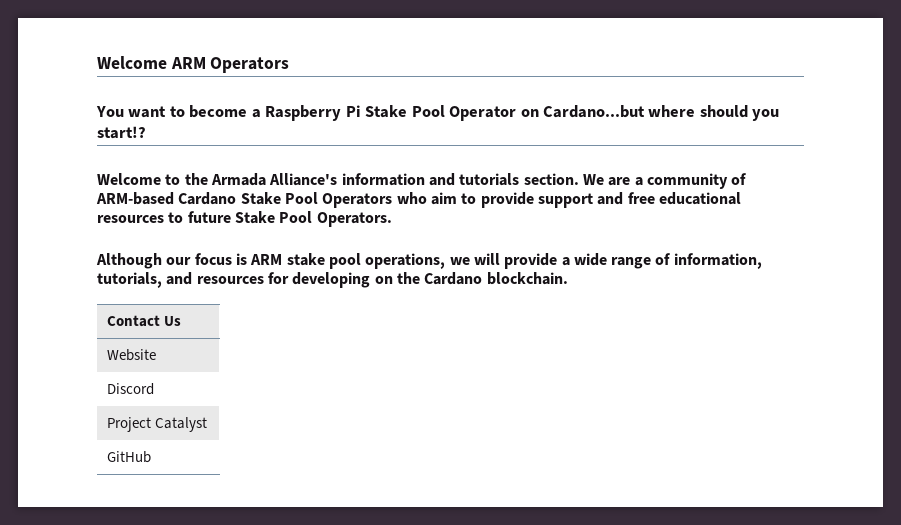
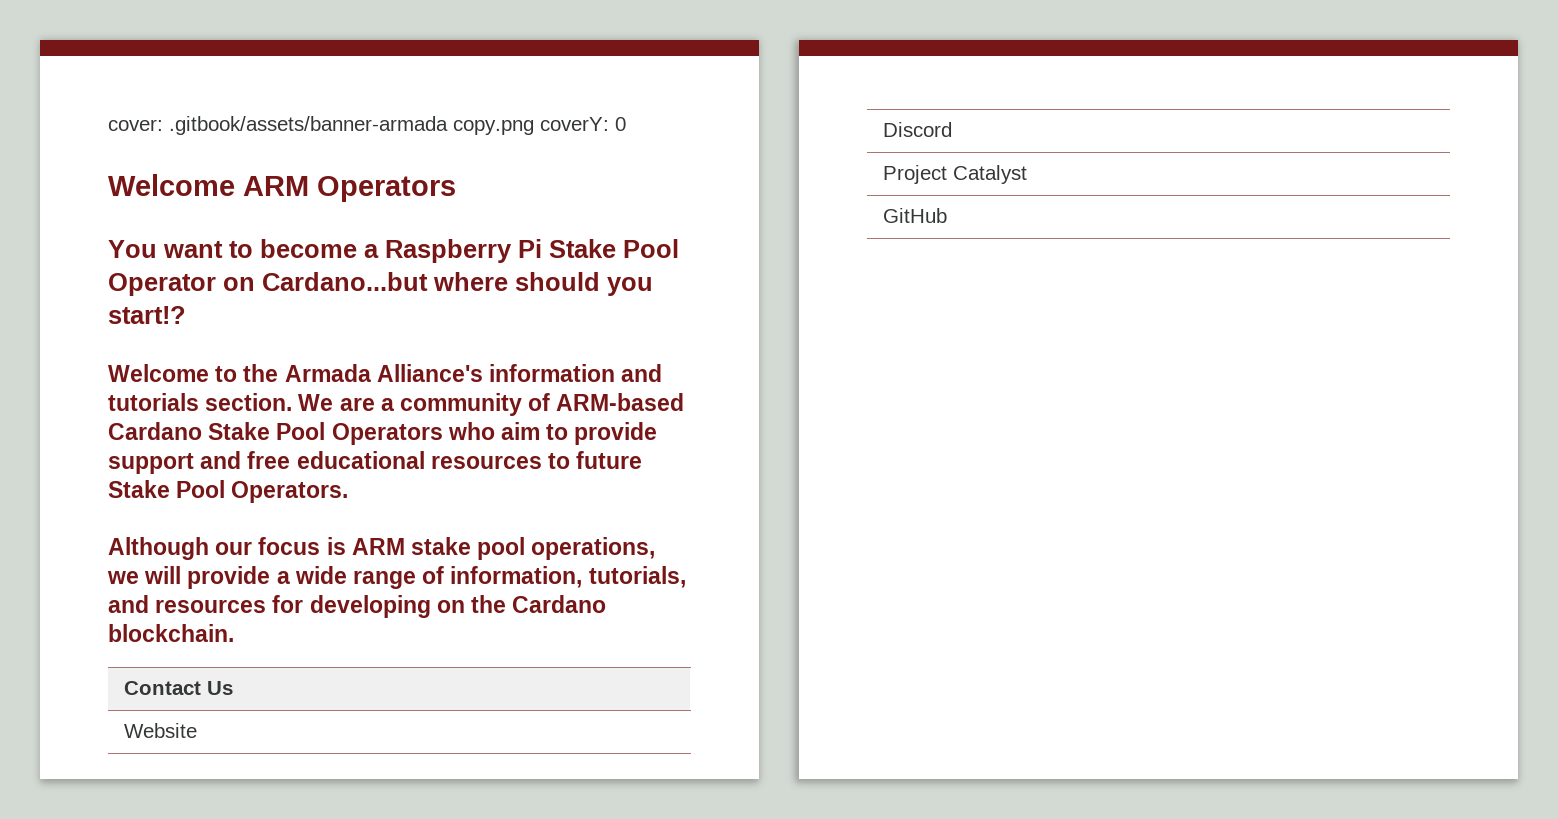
(97, 62) none -> [108,116,626,135] cover: .gitbook/assets/banner-armada copy.png coverY: 0 //

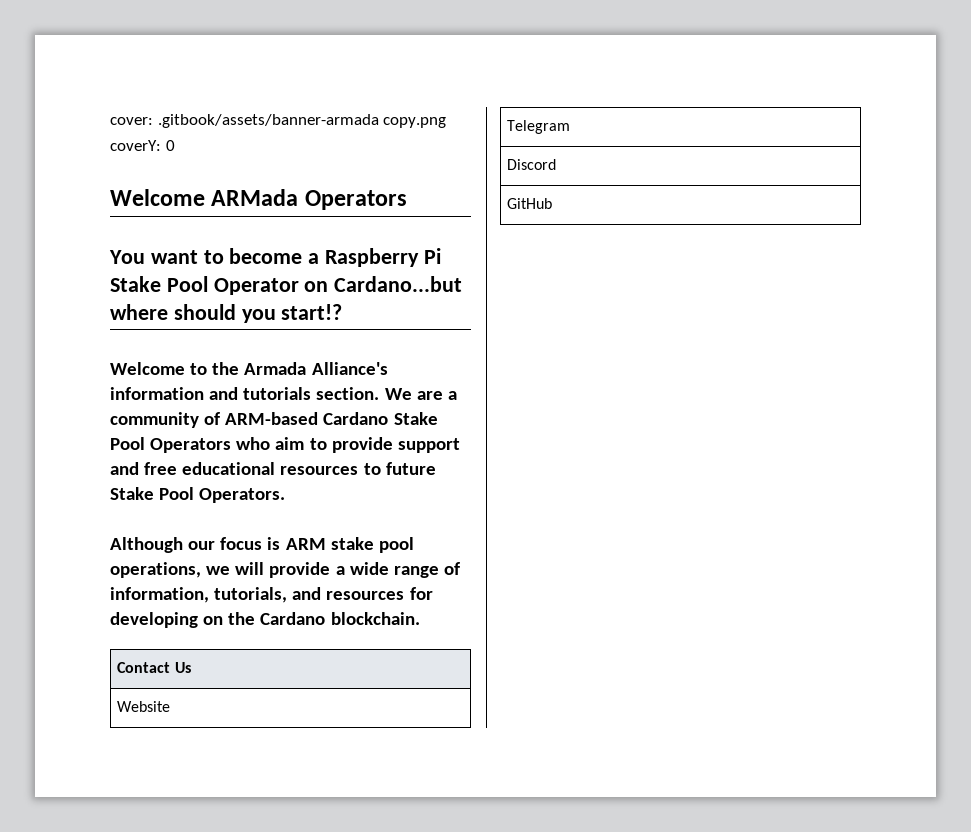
[243,176,309,196] ARM -> [211,189,299,206] ARMada
(197, 730) none -> [507,120,571,134] // Telegram
[882,165,1027,184] // Project Catalyst -> (557, 164) none

